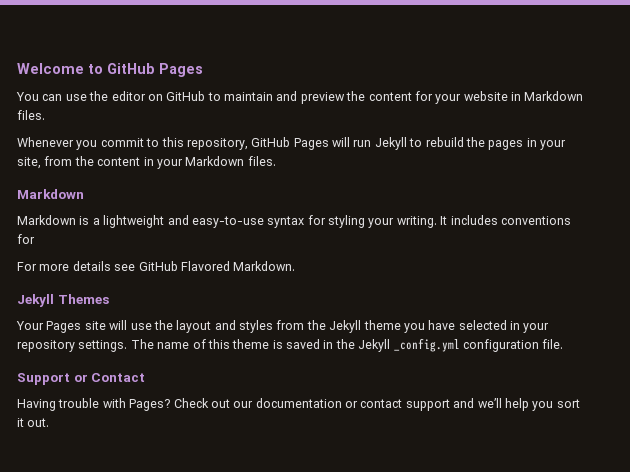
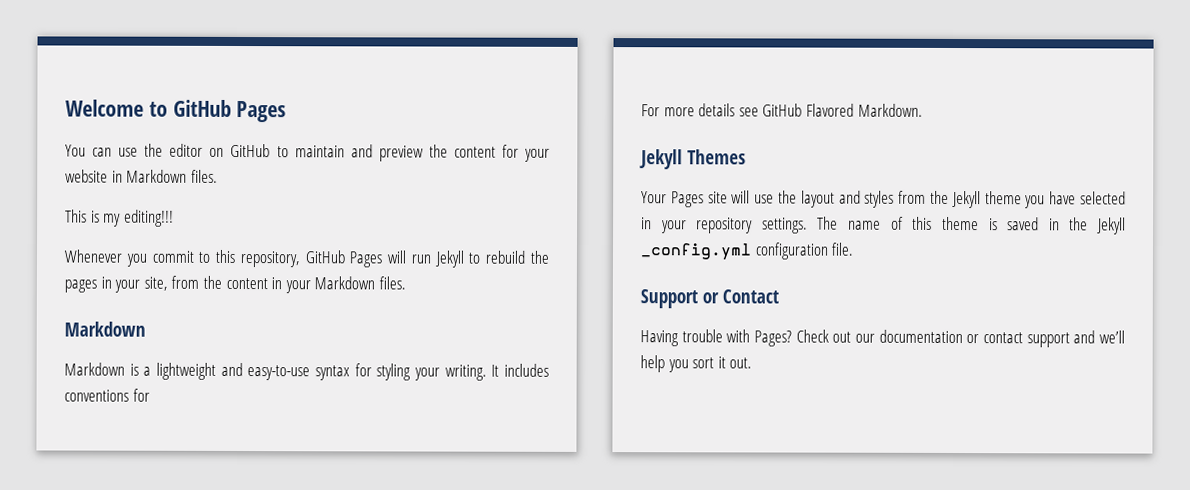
(45, 115) none -> [65,209,174,227] // This is my editing!!!

